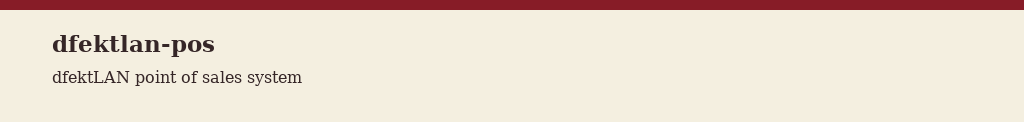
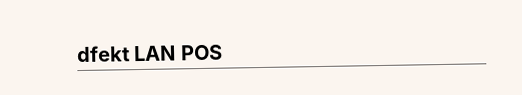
[52,35,215,57] [52,70,302,86] dfektlan-pos // dfektLAN point of sales system -> [76,44,223,63] dfekt LAN POS

